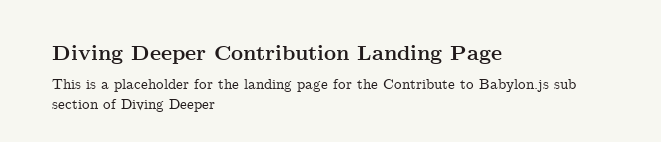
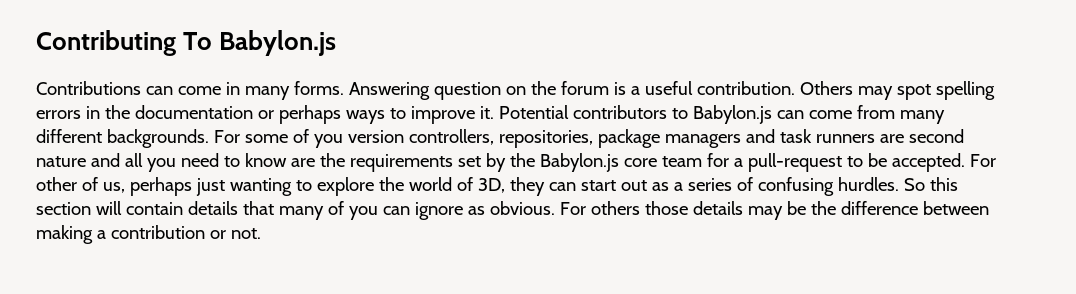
[52,45,502,64] [52,79,576,92] [52,99,215,112] Diving Deeper Contribution Landing Page // This is a placeholder for the landing page for the Contribute to Babylon.js sub section of Diving Deeper -> [36,30,337,56] [36,81,995,100] [36,105,945,124] [36,129,964,148] [36,153,996,172] [36,177,958,196] [36,201,989,220] [36,225,261,244] Contributing To Babylon.js // Contributions can come in many forms. Answering question on the forum is a useful contribution. Others may spot spelling errors in the documentation or perhaps ways to improve it. Potential contributors to Babylon.js can come from many different backgrounds. For some of you version controllers, repositories, package managers and task runners are second nature and all you need to know are the requirements set by the Babylon.js core team for a pull-request to be accepted. For other of us, perhaps just wanting to explore the world of 3D, they can start out as a series of confusing hurdles. So this section will contain details that many of you can ignore as obvious. For others those details may be the difference between making a contribution or not.

